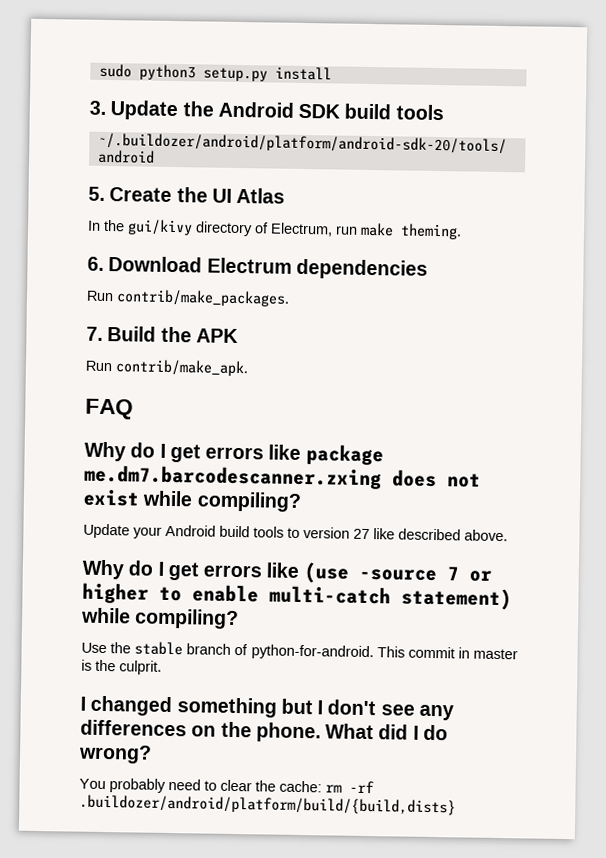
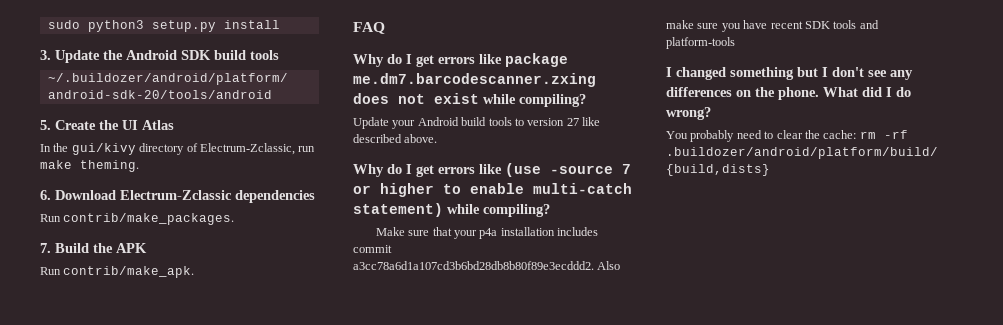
[270,222,333,237] Electrum, -> [199,143,295,155] Electrum-Zclassic,
[206,257,292,274] Electrum -> [120,190,232,200] Electrum-Zclassic
[81,641,518,661] [81,659,162,675] Use the stable branch of python-for-android. This commit in master is the culprit. -> [375,227,599,239] [353,245,392,253] [353,261,621,270] [666,20,879,32] [666,37,735,49] Make sure that your p4a installation includes commit a3cc78a6d1a107cd3b6bd28db8b80f89e3ecddd2. Also make sure you have recent SDK tools and platform-tools

